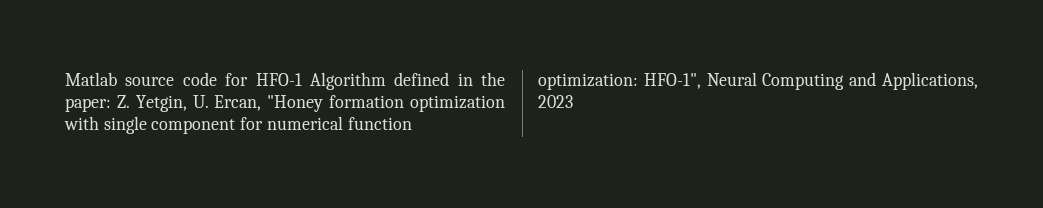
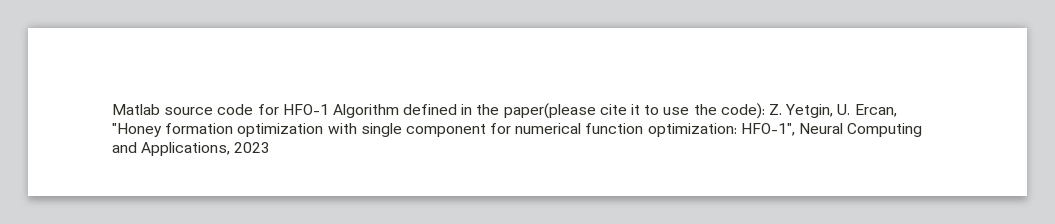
[65,98,111,112] paper: -> [503,103,765,119] paper(please cite it to use the code):

